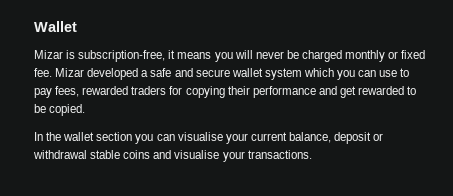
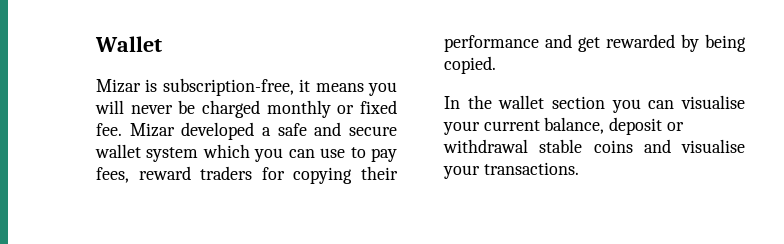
[82,86,129,95] rewarded -> [138,166,191,180] reward
[407,86,417,95] [34,104,46,113] to be -> [681,34,746,52] by being

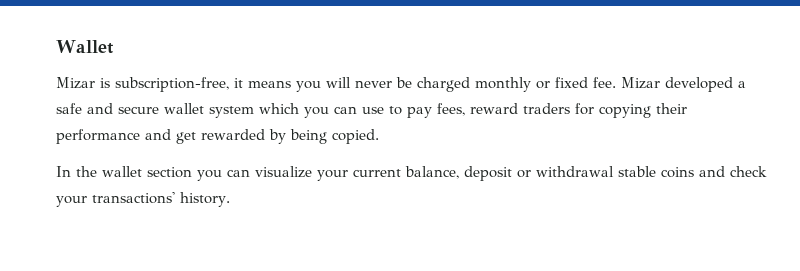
[681,95,745,109] visualise -> [255,166,312,178] visualize
[681,139,745,153] [443,162,579,179] visualise your transactions. -> [730,166,767,177] [56,192,230,207] check your transactions' history.

